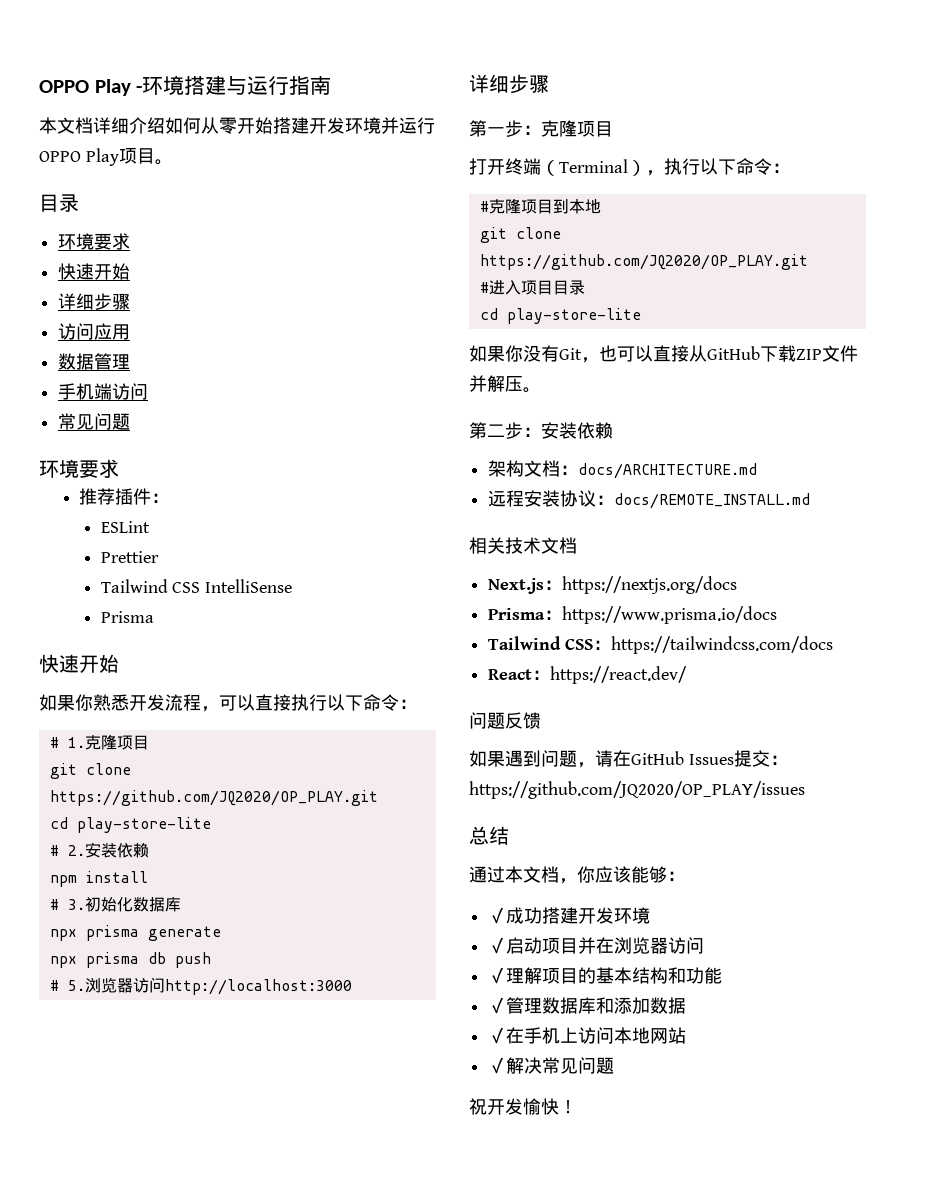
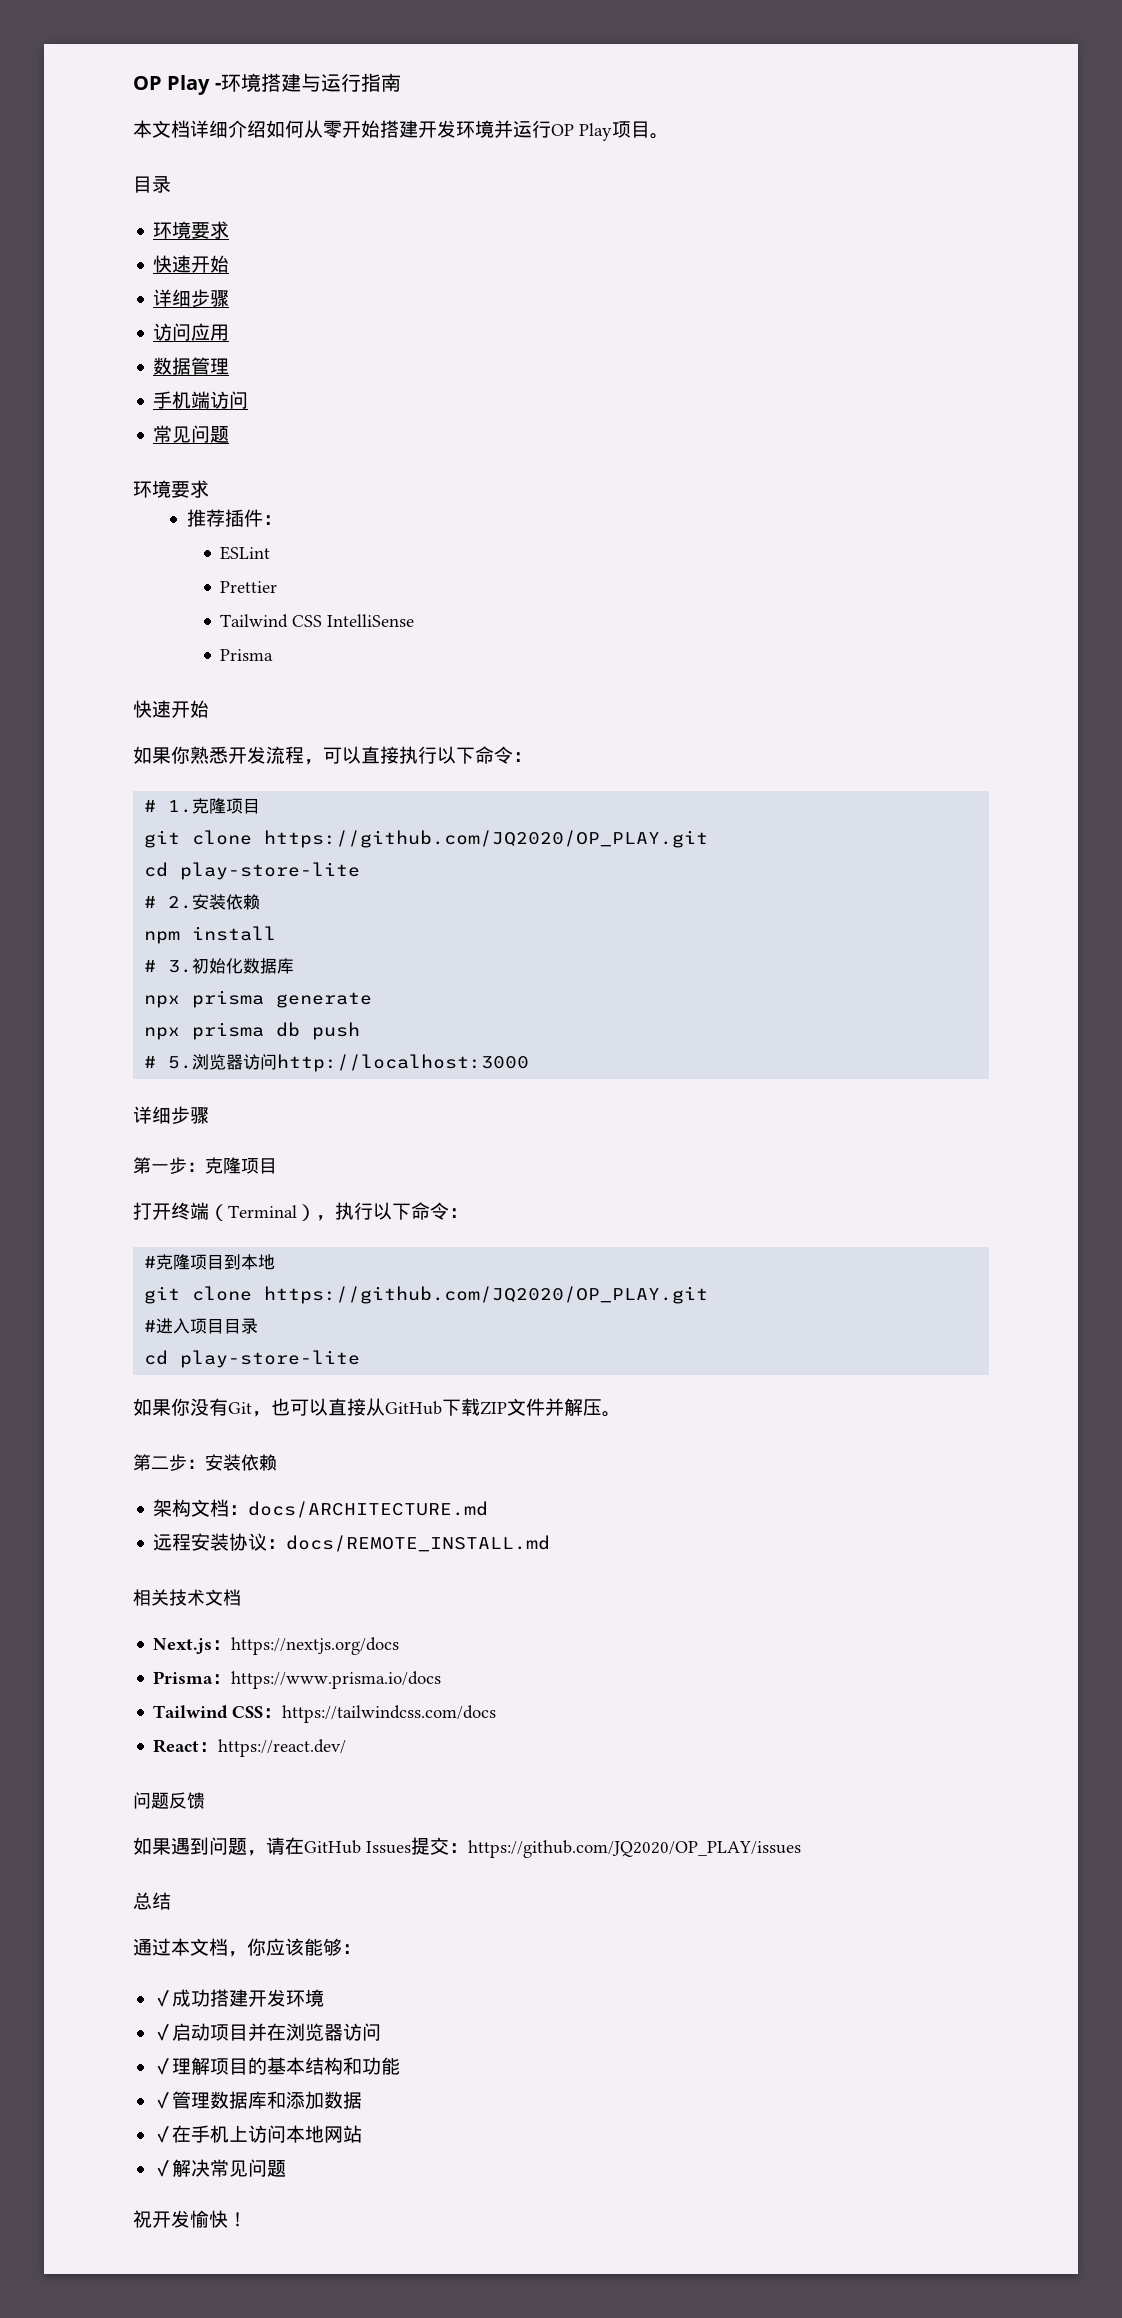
[39,80,89,93] OPPO -> [133,76,162,90] OP
[39,151,81,162] OPPO -> [551,124,574,136] OP

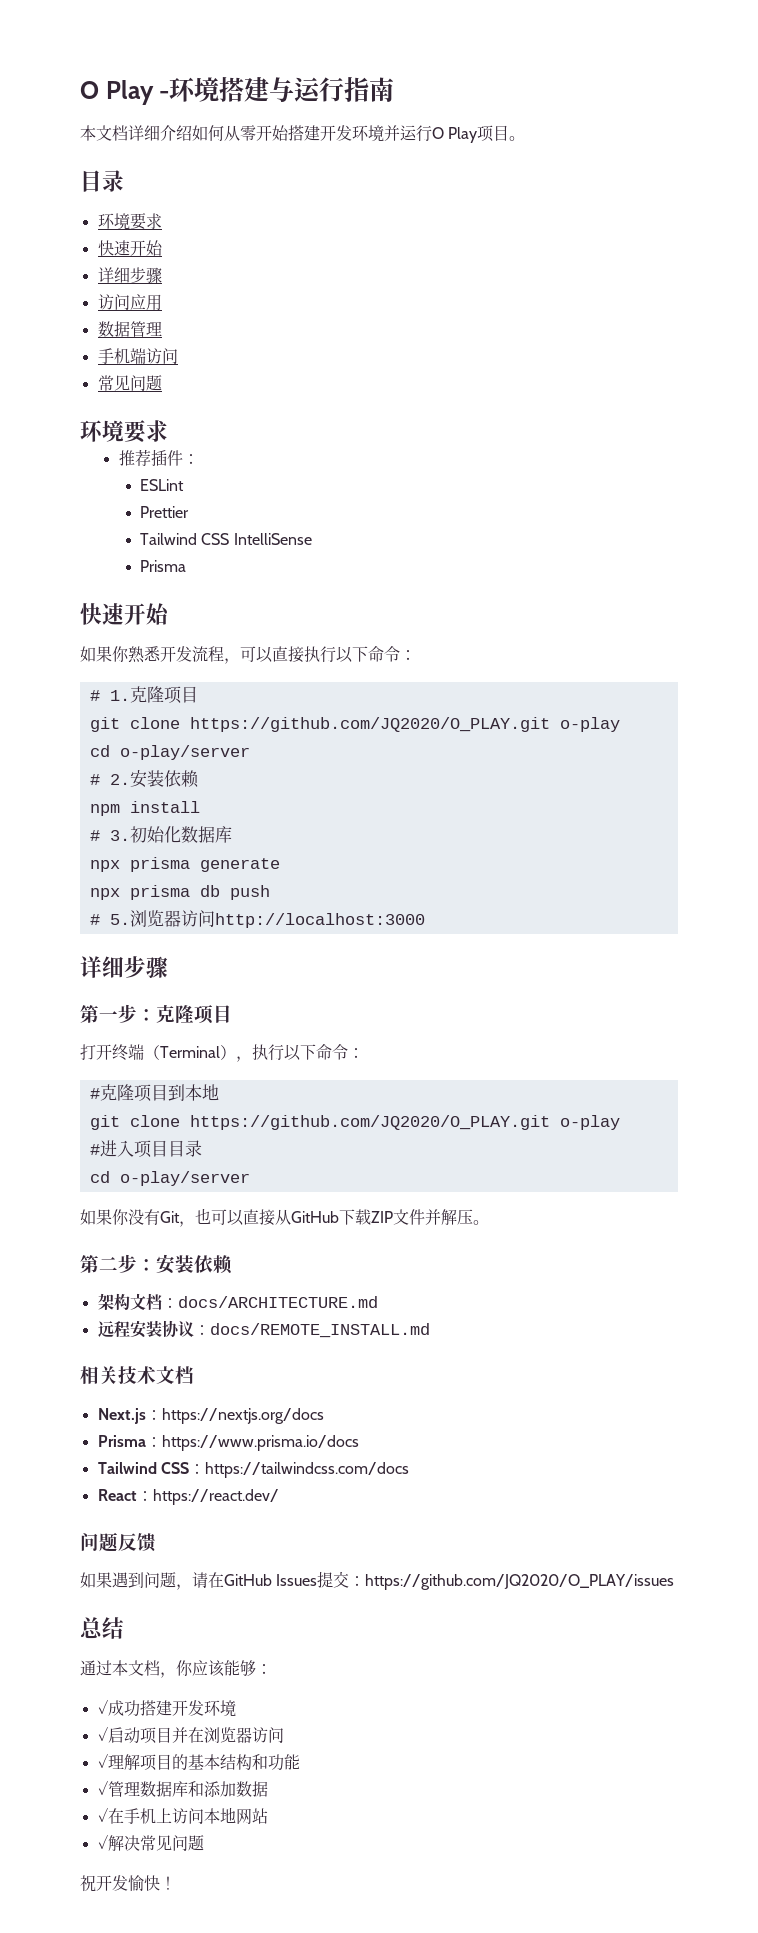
[133,76,162,90] OP -> [80,81,99,99] O
[551,124,574,136] OP -> [432,127,444,139] O
[264,830,709,848] [144,862,361,880] https://github.com/JQ2020/OP_PLAY.git // cd play-store-lite -> [189,717,620,732] [89,745,250,760] https://github.com/JQ2020/O_PLAY.git o-play // cd o-play/server
[264,1286,709,1304] https://github.com/JQ2020/OP_PLAY.git -> [189,1115,620,1130] https://github.com/JQ2020/O_PLAY.git o-play
[180,1350,361,1368] play-store-lite -> [119,1171,250,1186] o-play/server
[468,1840,801,1858] https://github.com/JQ2020/OP_PLAY/issues -> [365,1574,675,1590] https://github.com/JQ2020/O_PLAY/issues

